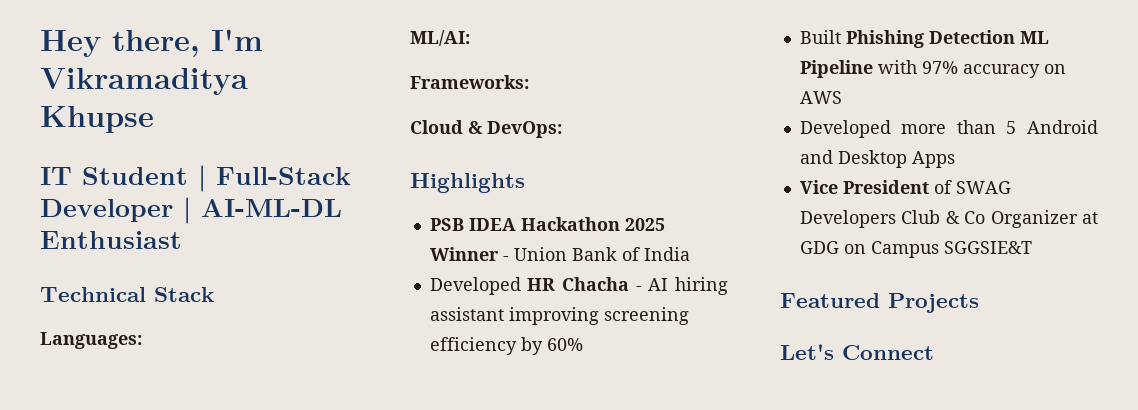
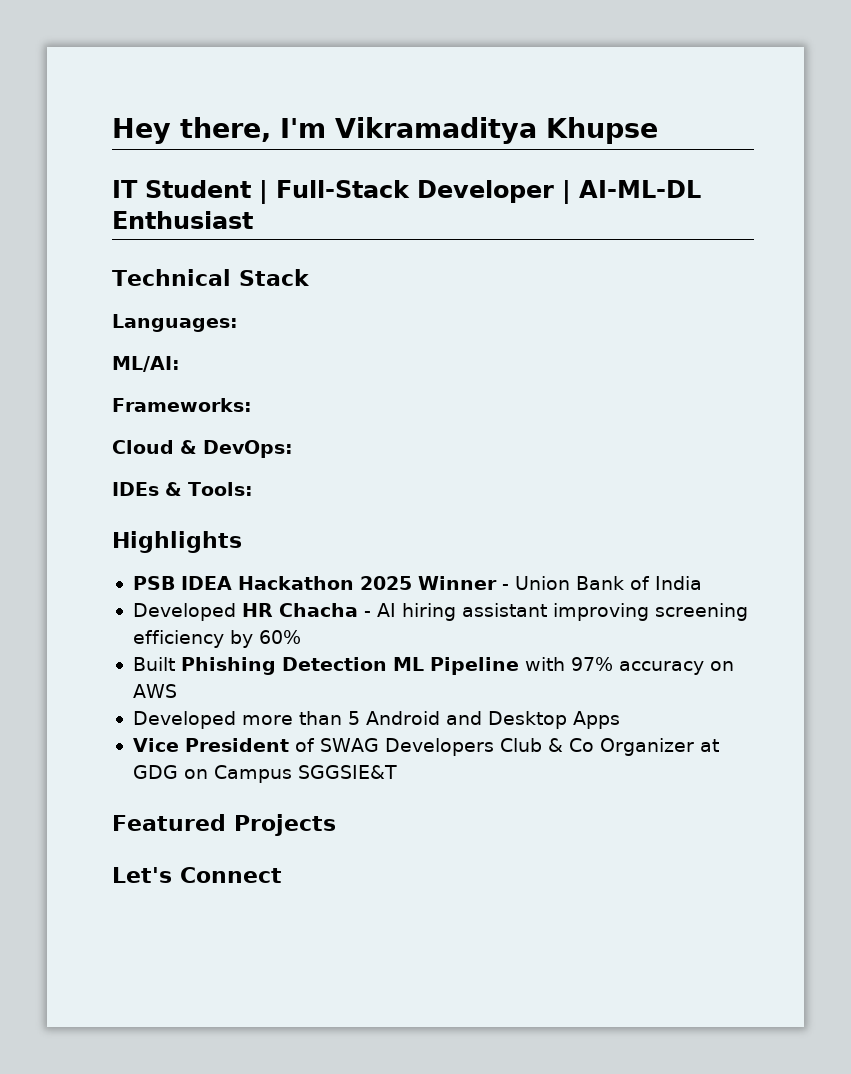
(562, 129) none -> [112,482,253,496] // IDEs & Tools:

